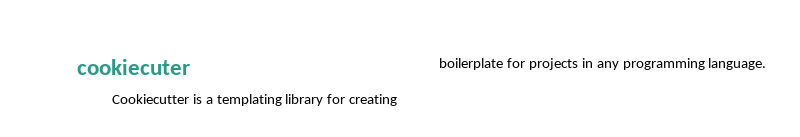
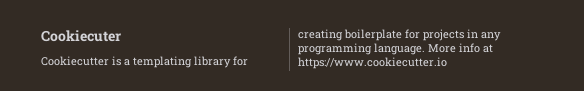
[77,59,190,75] cookiecuter -> [41,30,121,42] Cookiecuter
(767, 64) none -> [428,43,493,53] [298,57,447,69] More info at https://www.cookiecutter.io

